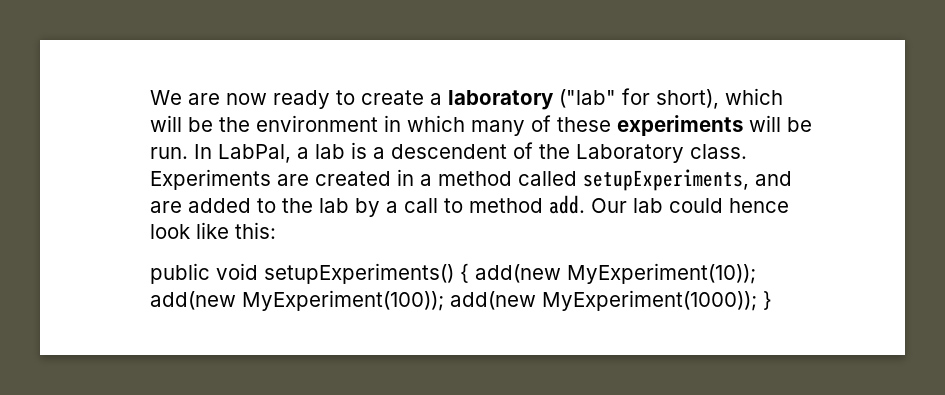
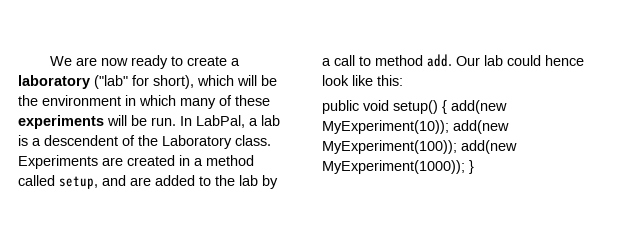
[583,169,749,191] setupExperiments, -> [59,176,98,189] setup,
[264,263,454,284] setupExperiments() -> [393,100,438,114] setup()

